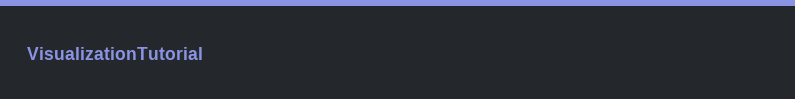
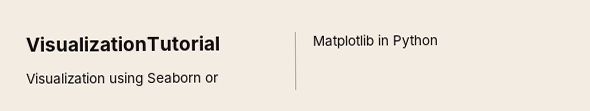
(203, 53) none -> [26,71,219,87] [312,34,438,49] // Visualization using Seaborn or Matplotlib in Python

